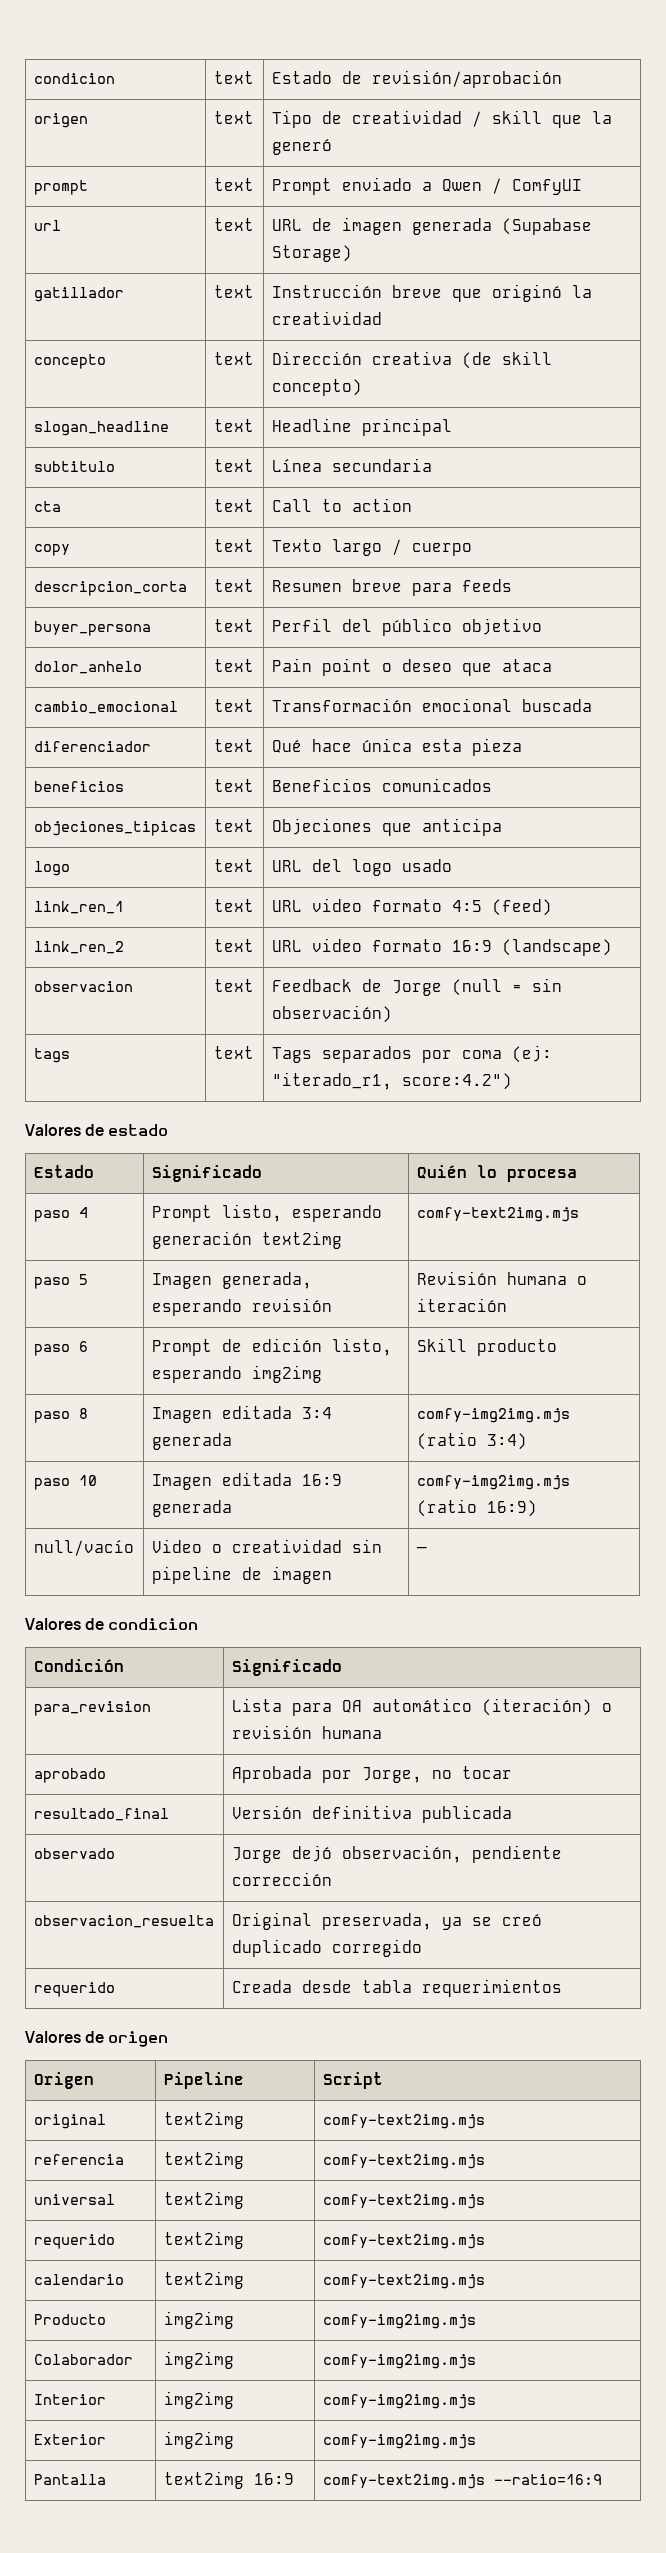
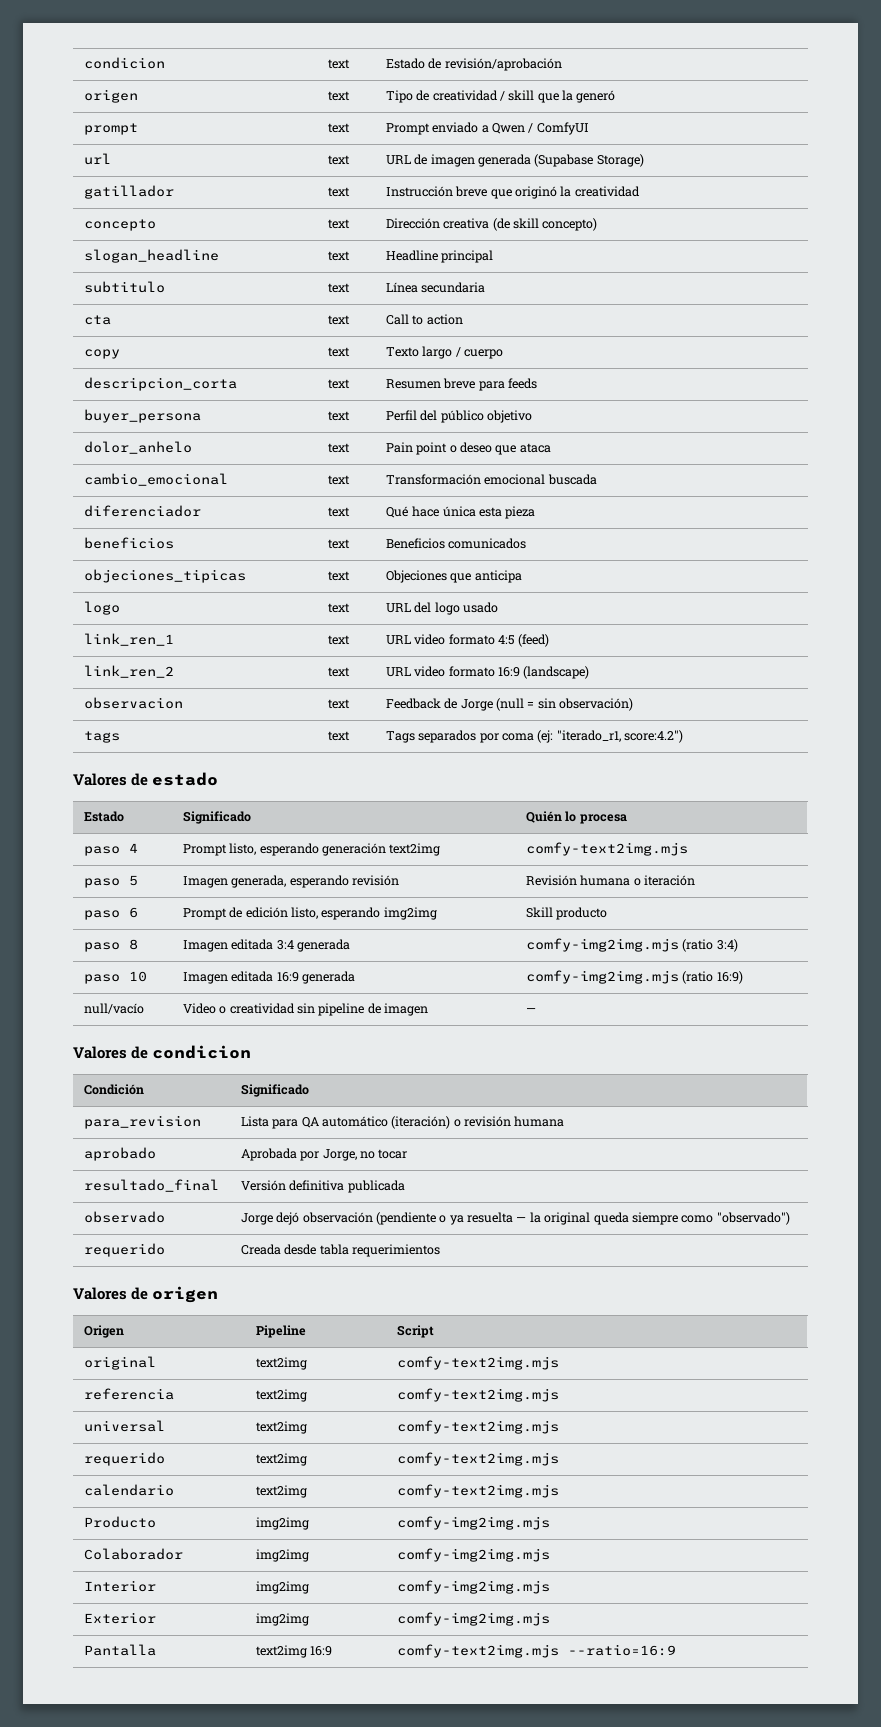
[341,1845,562,1863] [231,1872,332,1886] [33,1915,214,1928] [231,1912,542,1930] [231,1939,422,1957] observación, pendiente corrección // observacion_resuelta | Original preservada, ya se creó duplicado corregido -> [302,1212,790,1225] observación (pendiente o ya resuelta — la original queda siempre como "observado")

